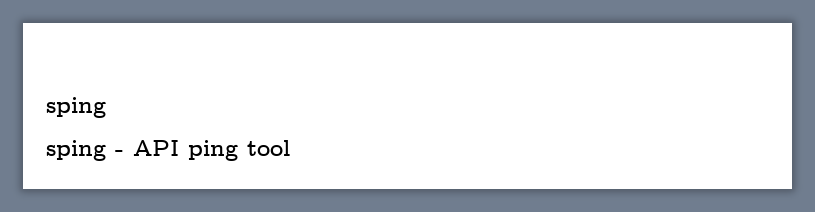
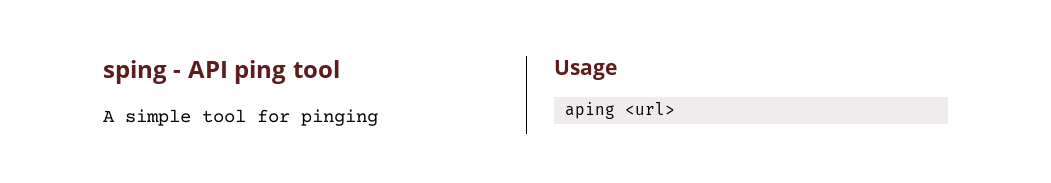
[46,97,106,118] [46,140,106,161] sping // sping -> [103,60,167,84] sping
(290, 148) none -> [103,109,378,126] [554,60,617,80] [565,102,676,119] // A simple tool for pinging // Usage // aping <url>

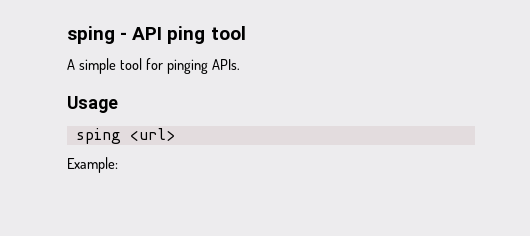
(378, 117) none -> [211,59,240,70] APIs.
[565,102,616,119] aping -> [75,128,121,144] sping
(676, 108) none -> [67,157,118,173] // Example:

